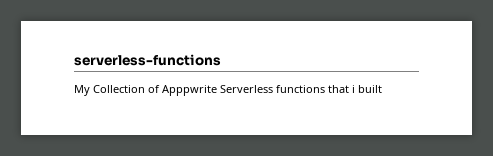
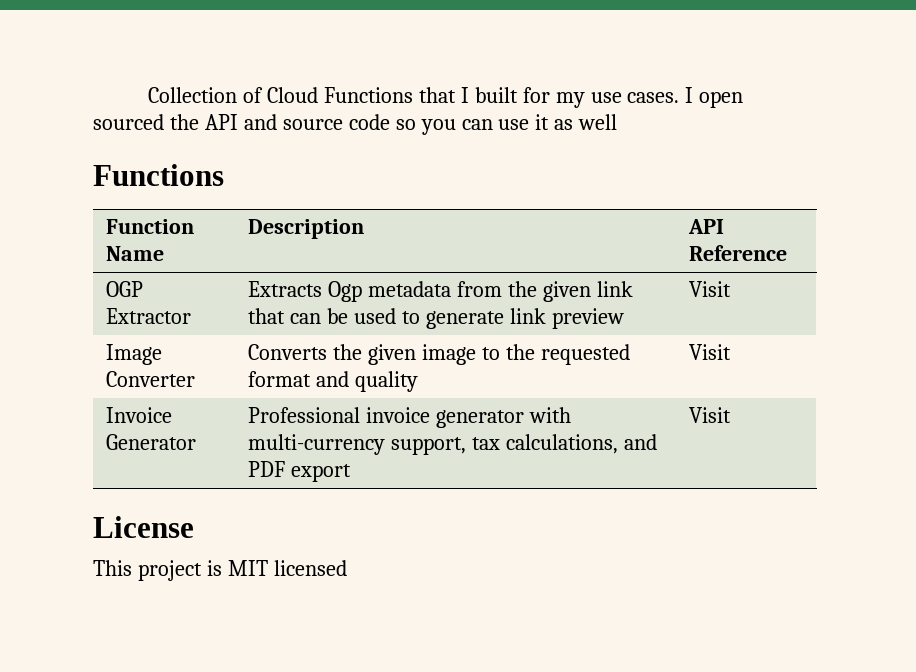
[74,54,221,66] [74,85,382,96] serverless-functions // My Collection of Apppwrite Serverless functions that i built -> [148,87,744,108] [93,114,618,135] [93,164,224,186] [105,219,194,234] [105,246,164,261] [247,219,364,239] [687,219,724,234] [688,245,787,261] [105,281,143,297] [105,308,191,324] [247,281,633,302] [247,308,624,329] [688,281,731,297] [105,344,162,365] [105,371,195,387] [247,344,630,365] [247,371,418,392] [688,344,731,360] [105,407,172,423] [105,434,196,450] [247,407,571,428] [247,434,657,455] [247,461,351,482] [688,407,731,423] [93,516,194,538] [93,560,347,581] Collection of Cloud Functions that I built for my use cases. I open sourced the API and source code so you can use it as well // Functions // Function Name | Description | API Reference // OGP Extractor | Extracts Ogp metadata from the given link that can be used to generate link preview | Visit // Image Converter | Converts the given image to the requested format and quality | Visit // Invoice Generator | Professional invoice generator with multi-currency support, tax calculations, and PDF export | Visit // License // This project is MIT licensed

